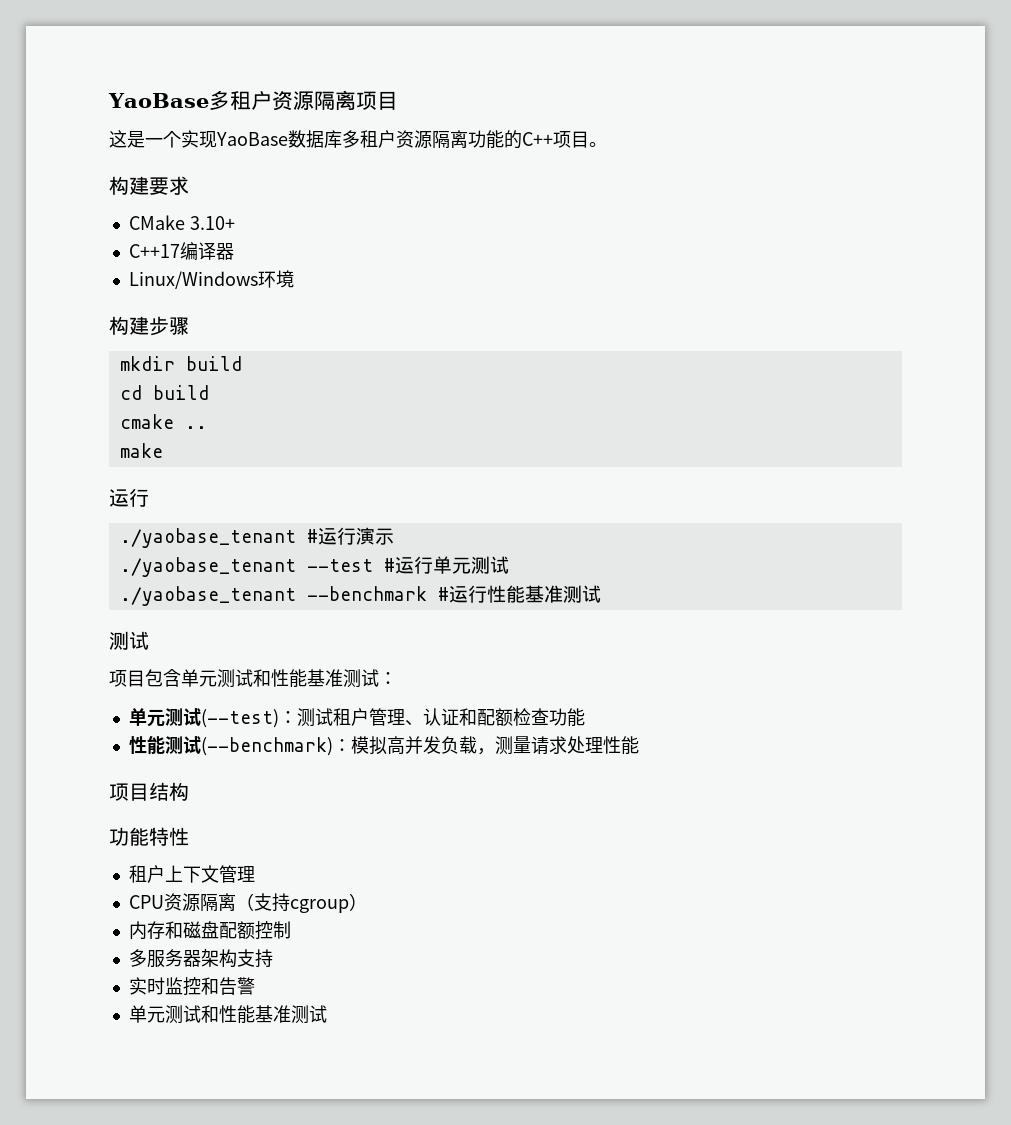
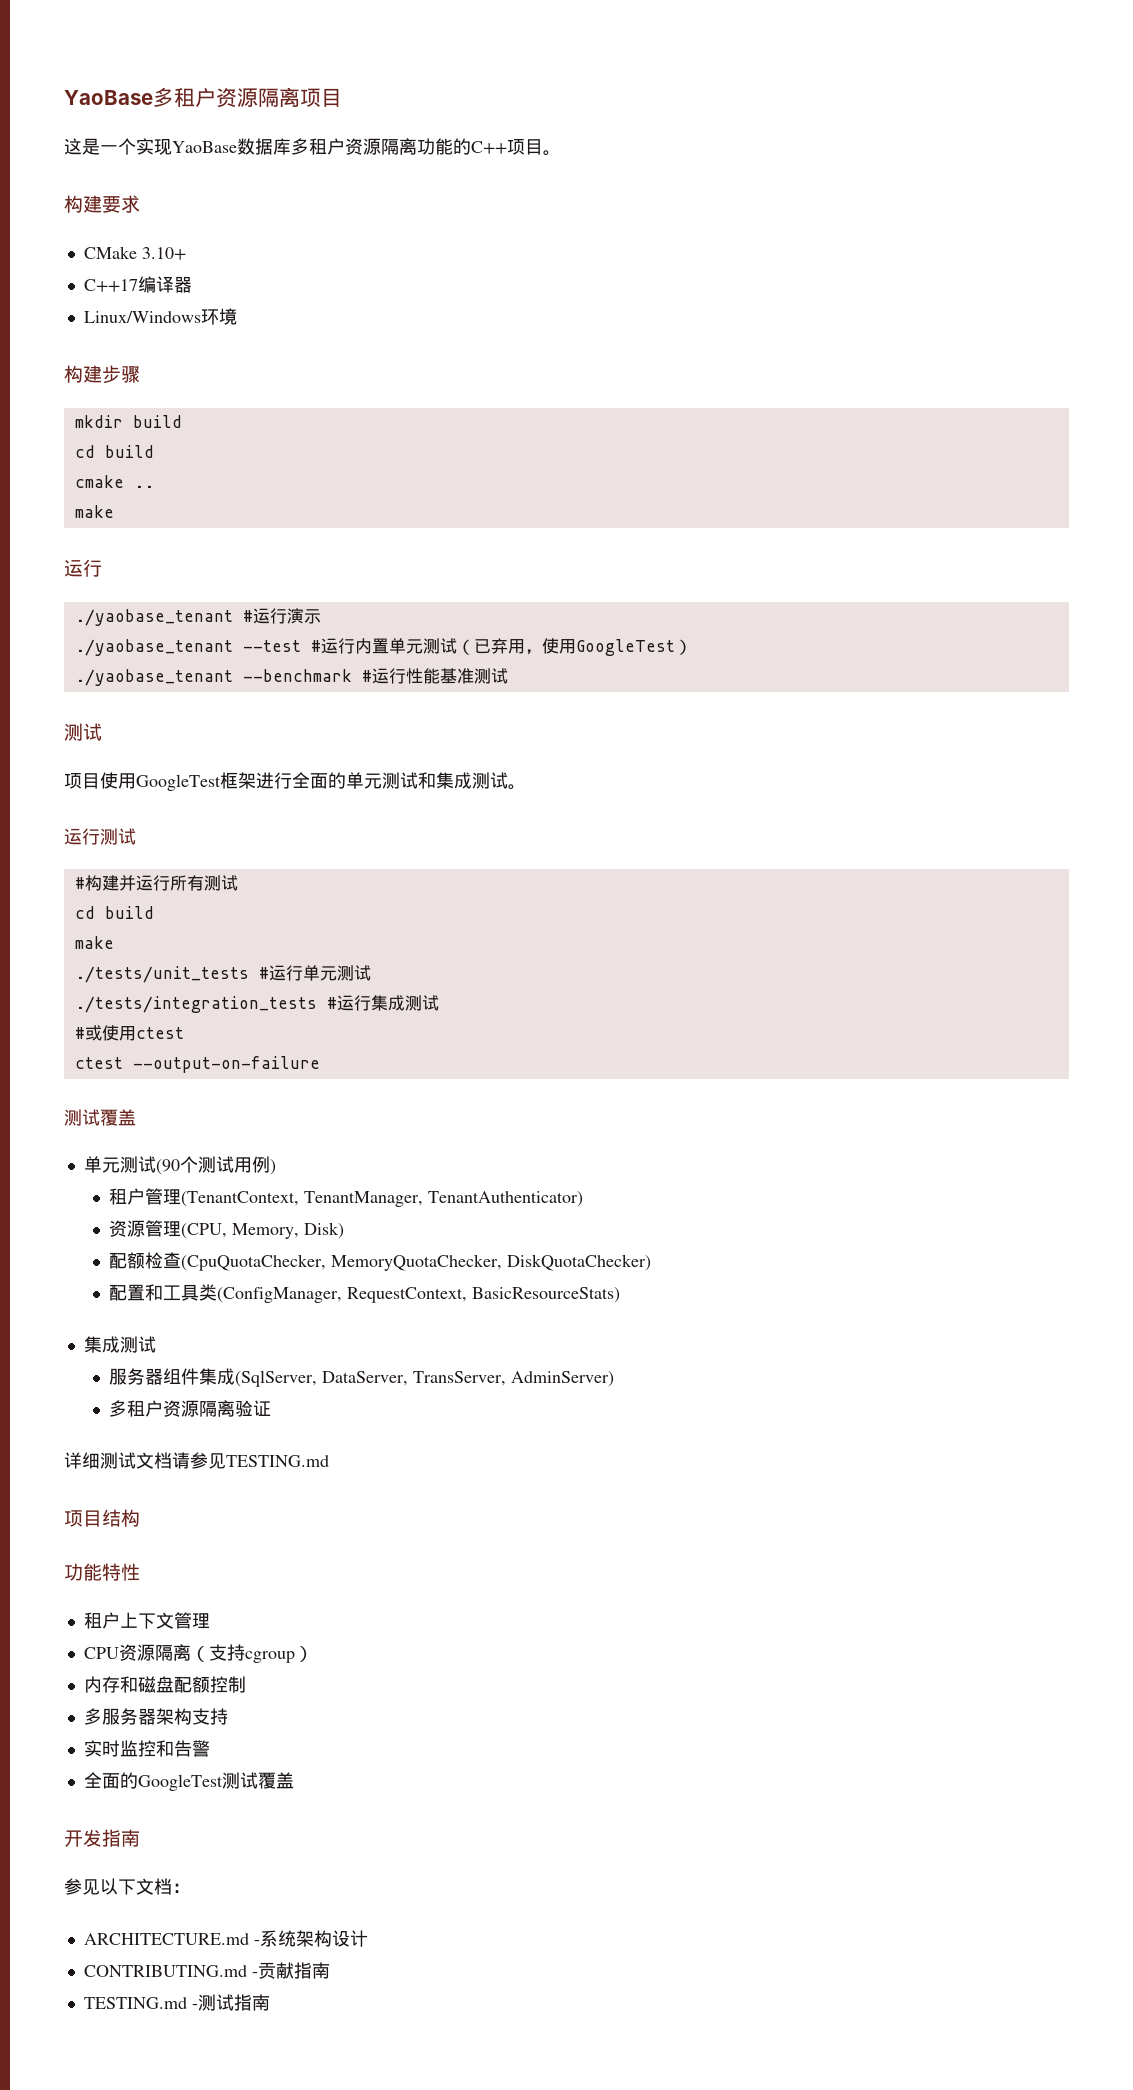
[432,556,509,574] 单元测试 -> [354,638,692,656] 内置单元测试（已弃用，使用GoogleTest）
[145,669,397,688] [128,708,585,728] [128,736,639,756] 包含单元测试和性能基准测试： // 单元测试(--test)：测试租户管理、认证和配额检查功能 // 性能测试(--benchmark)：模拟高并发负载，测量请求处理性能 -> [100,772,526,791] [64,828,136,845] [74,875,238,891] [74,906,154,919] [74,936,114,949] [74,965,371,983] [74,995,439,1013] [74,1025,184,1041] [74,1056,320,1073] [64,1109,136,1126] [83,1156,276,1175] [109,1188,584,1207] [109,1220,345,1239] [109,1252,652,1271] [109,1284,621,1303] [83,1336,156,1353] [109,1368,615,1387] [109,1400,272,1417] [64,1452,329,1469] 使用GoogleTest框架进行全面的单元测试和集成测试。 // 运行测试 // #构建并运行所有测试 // cd build // make // ./tests/unit_tests #运行单元测试 // ./tests/integration_tests #运行集成测试 // #或使用ctest // ctest --output-on-failure // 测试覆盖 // 单元测试(90个测试用例) // 租户管理(TenantContext, TenantManager, TenantAuthenticator) // 资源管理(CPU, Memory, Disk) // 配额检查(CpuQuotaChecker, MemoryQuotaChecker, DiskQuotaChecker) // 配置和工具类(ConfigManager, RequestContext, BasicResourceStats) // 集成测试 // 服务器组件集成(SqlServer, DataServer, TransServer, AdminServer) // 多租户资源隔离验证 // 详细测试文档请参见TESTING.md
[128,1005,327,1024] 单元测试和性能基准测试 -> [83,1772,294,1791] [64,1829,140,1847] [64,1878,190,1895] [83,1930,368,1947] [83,1962,330,1979] [83,1994,270,2011] 全面的GoogleTest测试覆盖 // 开发指南 // 参见以下文档： // ARCHITECTURE.md -系统架构设计 // CONTRIBUTING.md -贡献指南 // TESTING.md -测试指南

